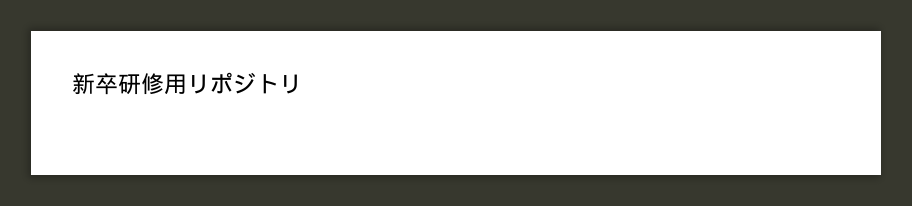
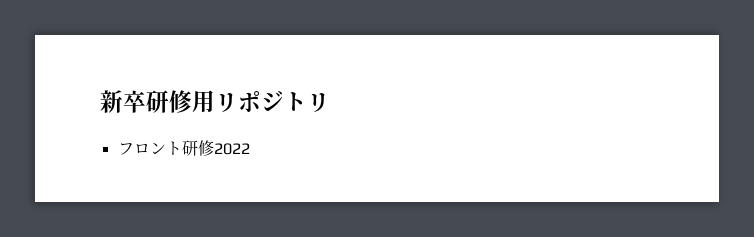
(302, 84) none -> [117,140,250,156] // フロント研修2022

